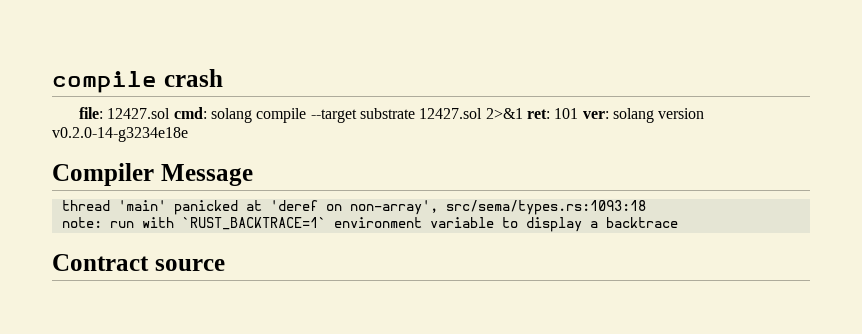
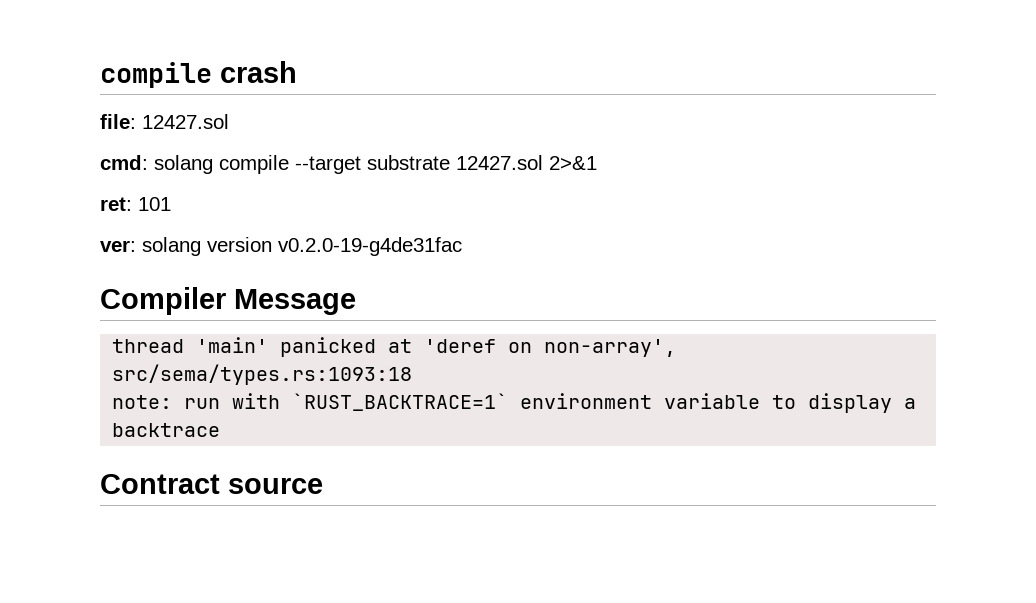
(171, 113) none -> (229, 121) //
(523, 113) none -> (597, 163) //
(579, 113) none -> (171, 204) //
[52,127,188,142] v0.2.0-14-g3234e18e -> [278,237,462,256] v0.2.0-19-g4de31fac

